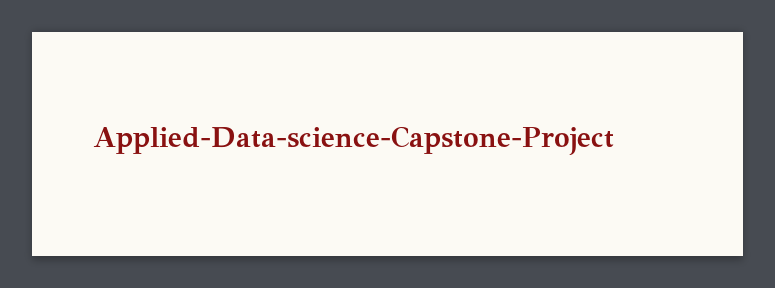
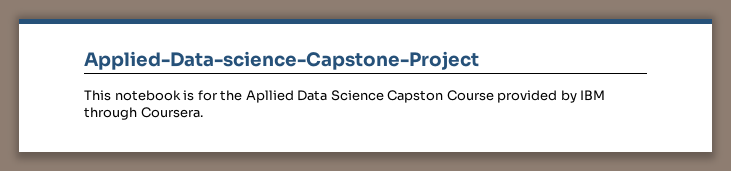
(614, 140) none -> [84,90,606,103] [84,107,203,120] // This notebook is for the Apllied Data Science Capston Course provided by IBM through Coursera.

